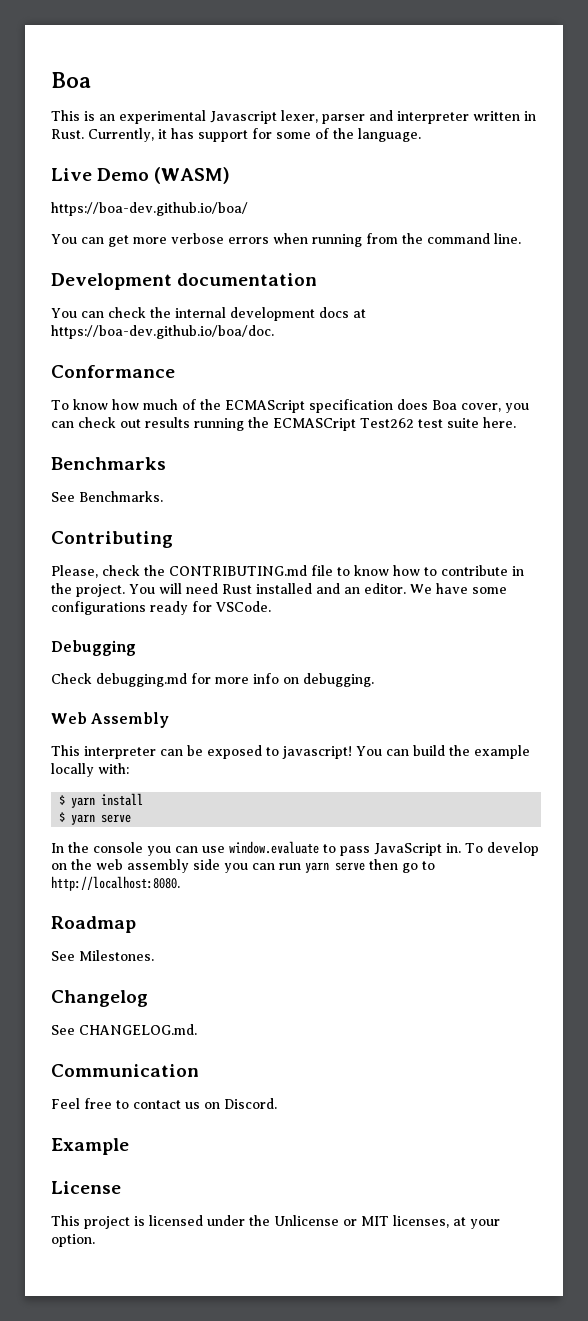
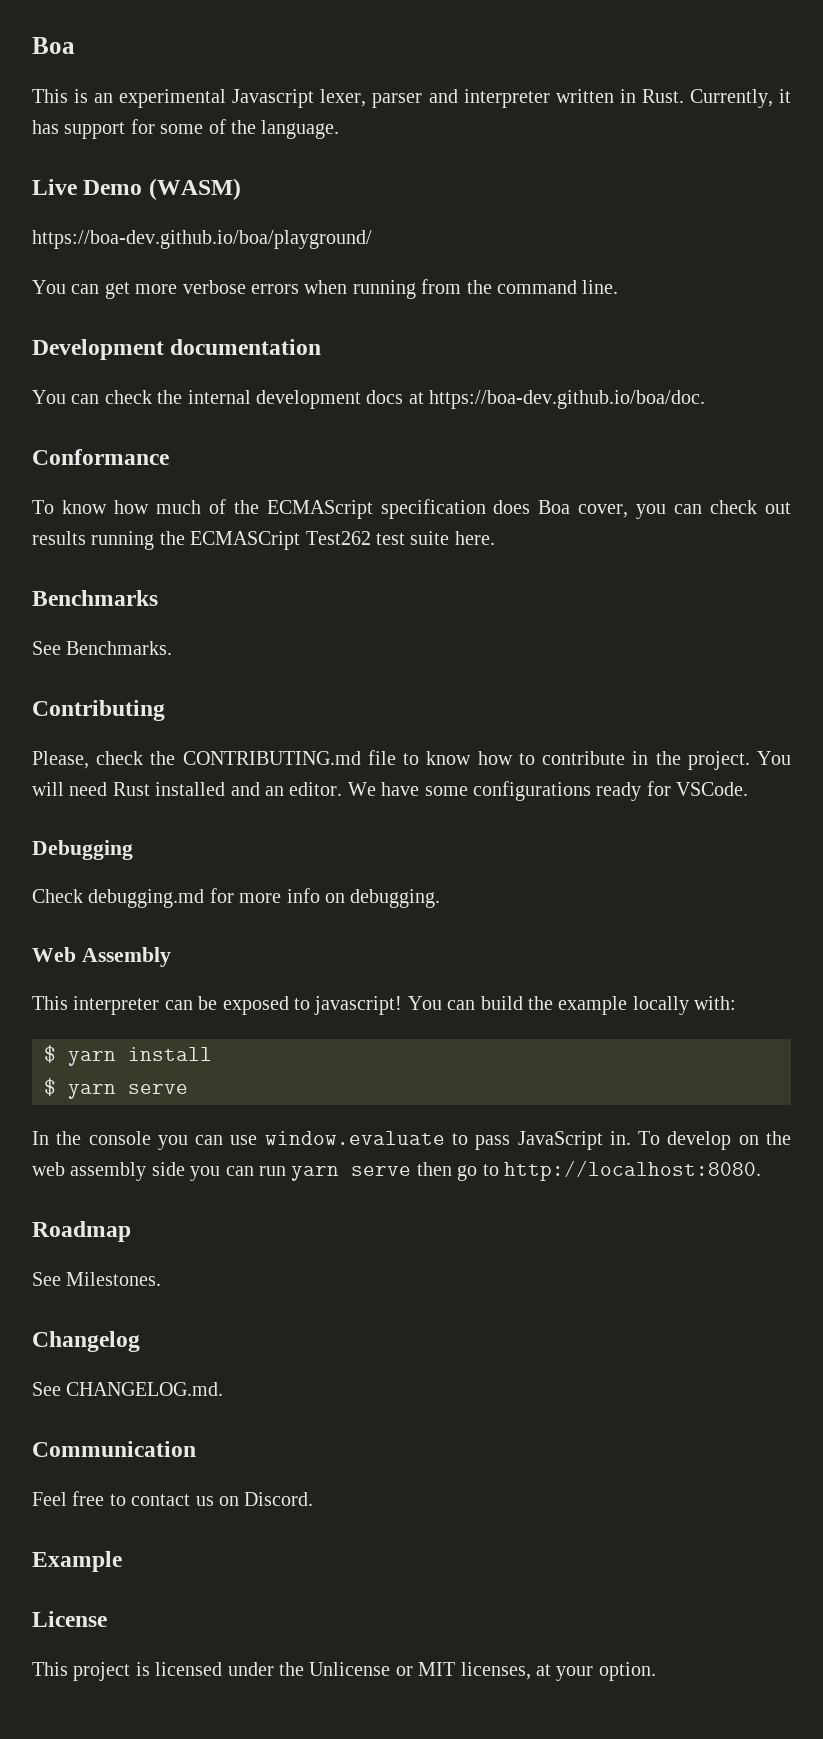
[51,202,248,216] https://boa-dev.github.io/boa/ -> [32,230,372,249] https://boa-dev.github.io/boa/playground/

